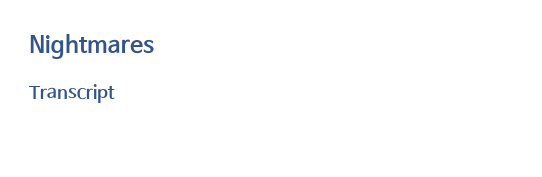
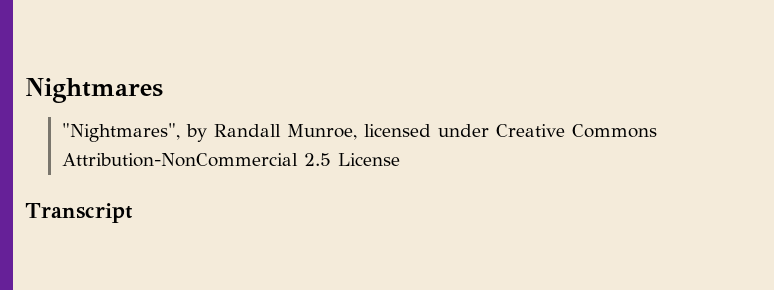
(154, 46) none -> [61,123,657,142] [61,153,400,167] // "Nightmares", by Randall Munroe, licensed under Creative Commons Attribution-NonCommercial 2.5 License

